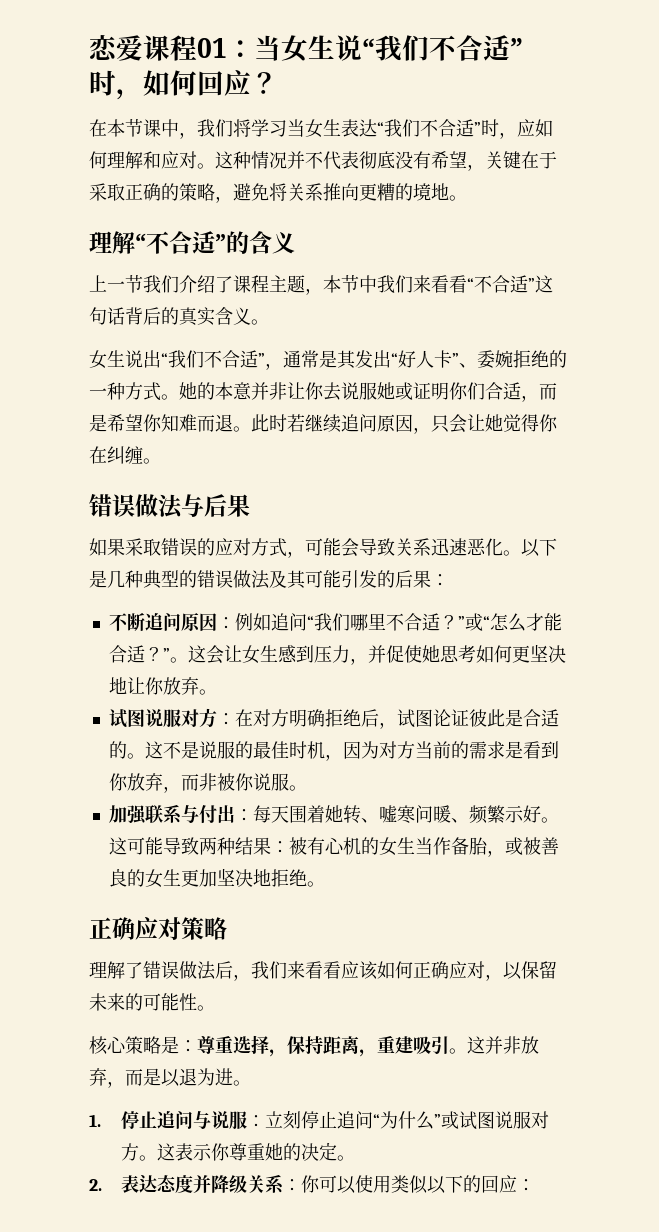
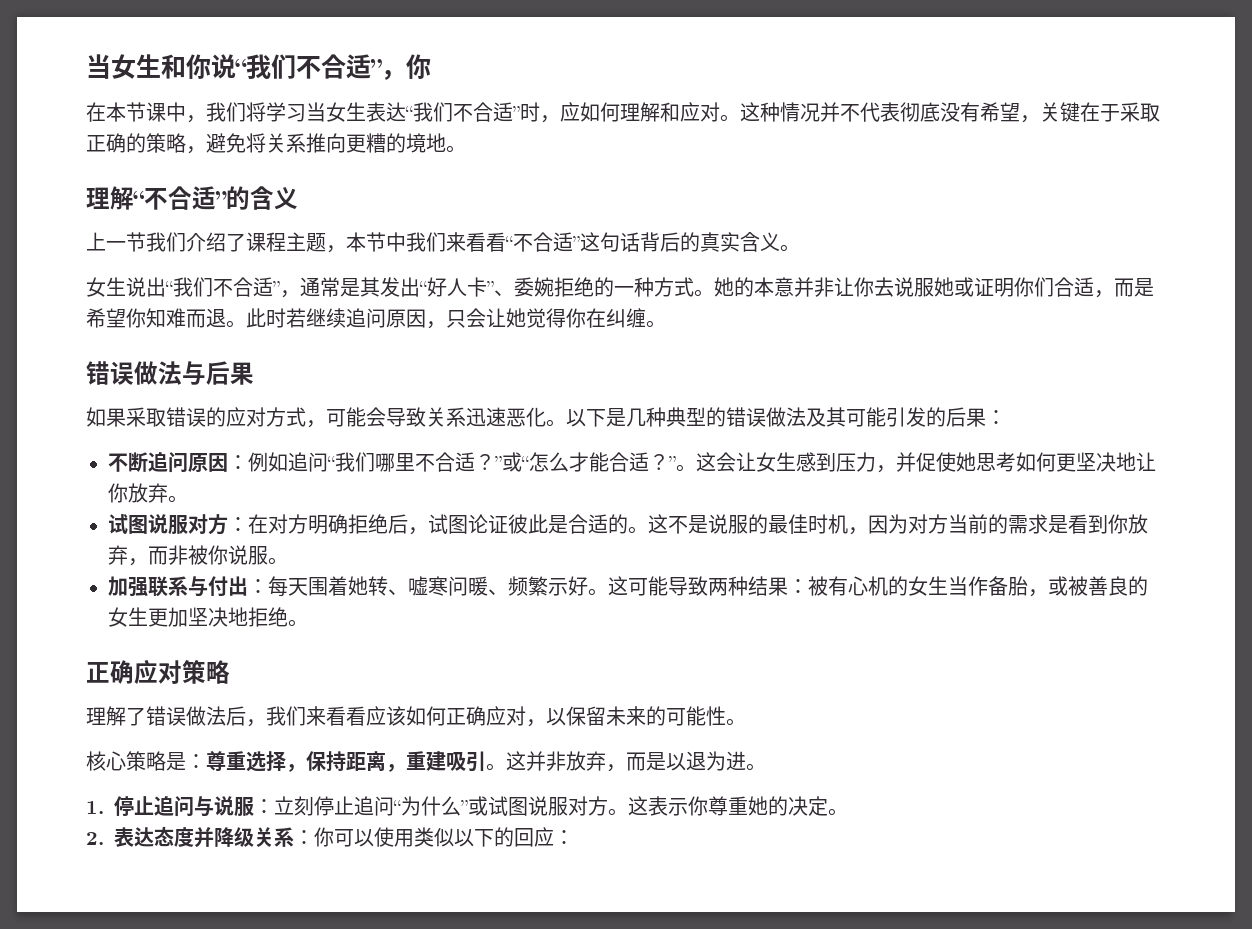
[89,35,335,62] 恋爱课程01：当女生 -> [86,54,211,79] 当女生和你
[89,70,278,100] 时，如何回应？ -> [381,54,431,80] ，你

